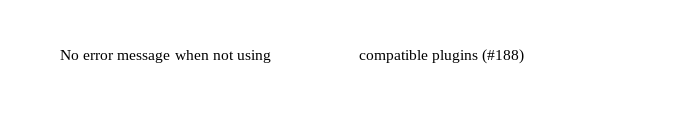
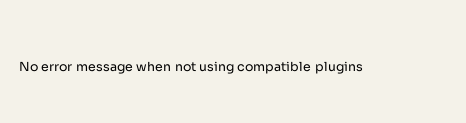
[482,49,525,64] (#188) -> (363, 67) none

